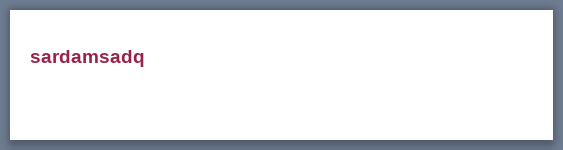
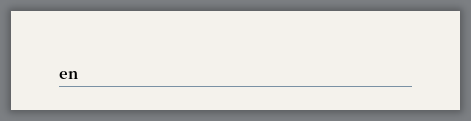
[30,50,145,67] sardamsadq -> [59,71,78,79] en

